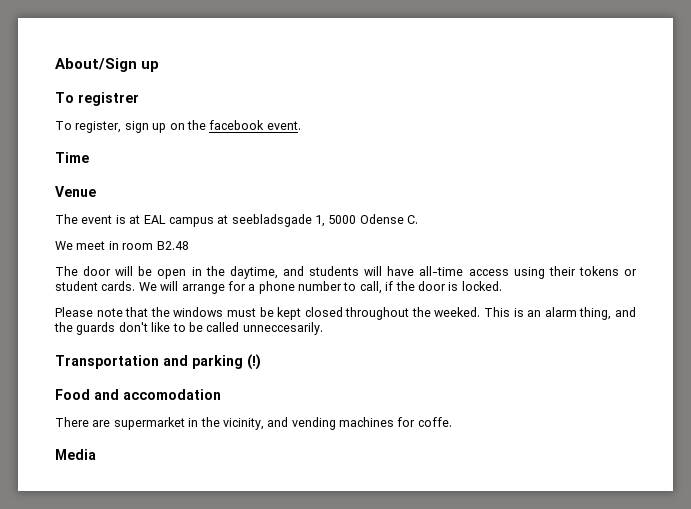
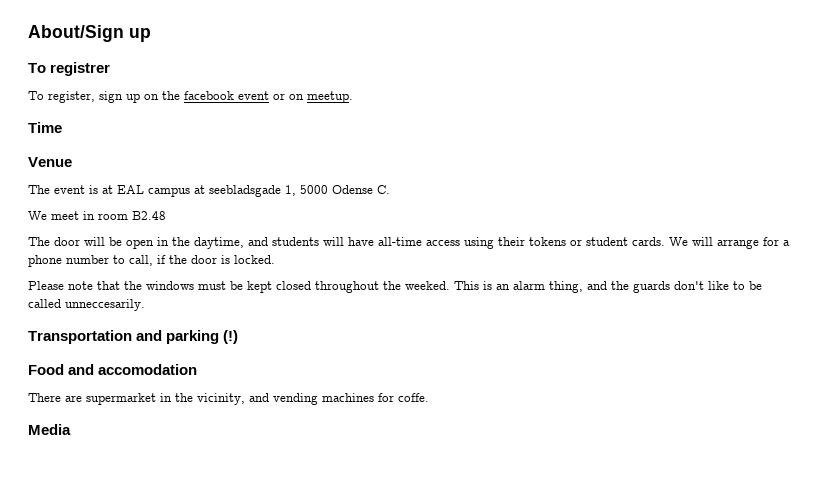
[266,121,301,130] event. -> [238,91,353,103] event or on meetup.

